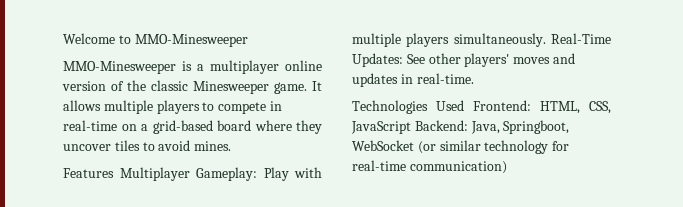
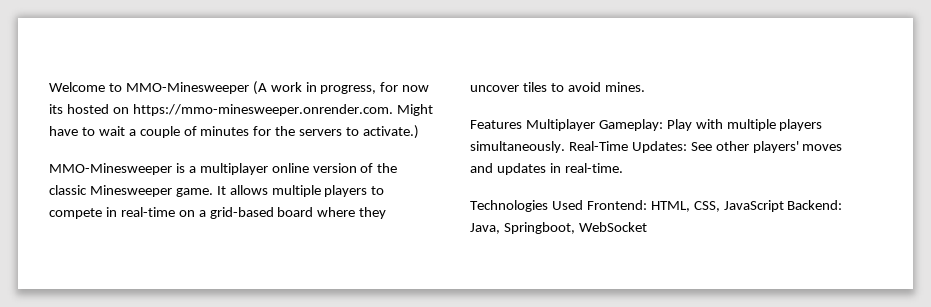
(248, 40) none -> [252,81,430,95] [49,104,433,116] [49,125,420,139] (A work in progress, for now its hosted on https://mmo-minesweeper.onrender.com. Might have to wait a couple of minutes for the servers to activate.)
[417,140,570,154] [352,160,507,174] (or similar technology for real-time communication) -> (647, 227) none

